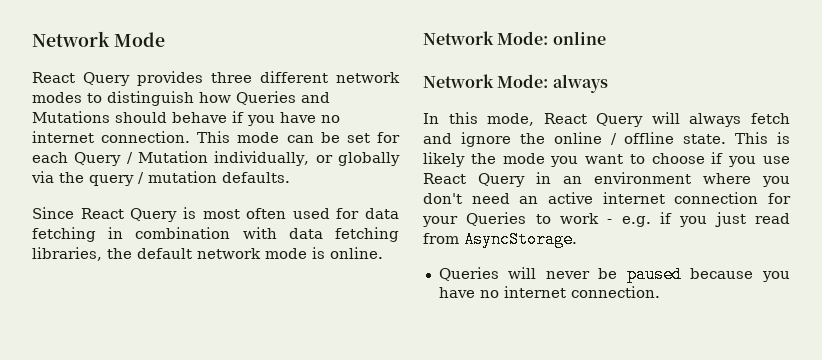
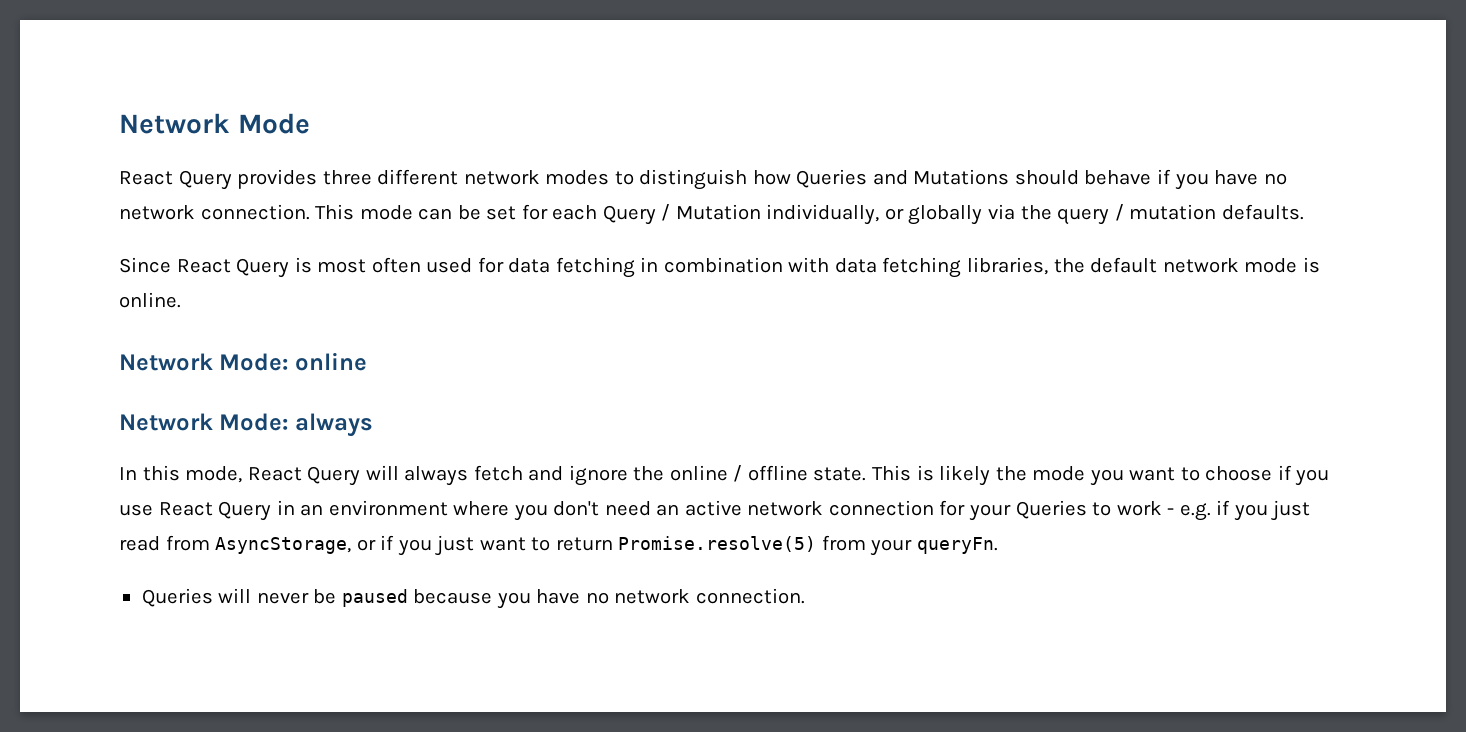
[32,131,94,143] internet -> [119,205,195,220] network
[602,192,665,204] internet -> [747,501,824,516] network
[464,231,577,248] AsyncStorage. -> [215,535,998,556] AsyncStorage, or if you just want to return Promise.resolve(5) from your queryFn.
[503,286,566,298] internet -> [614,589,691,604] network

